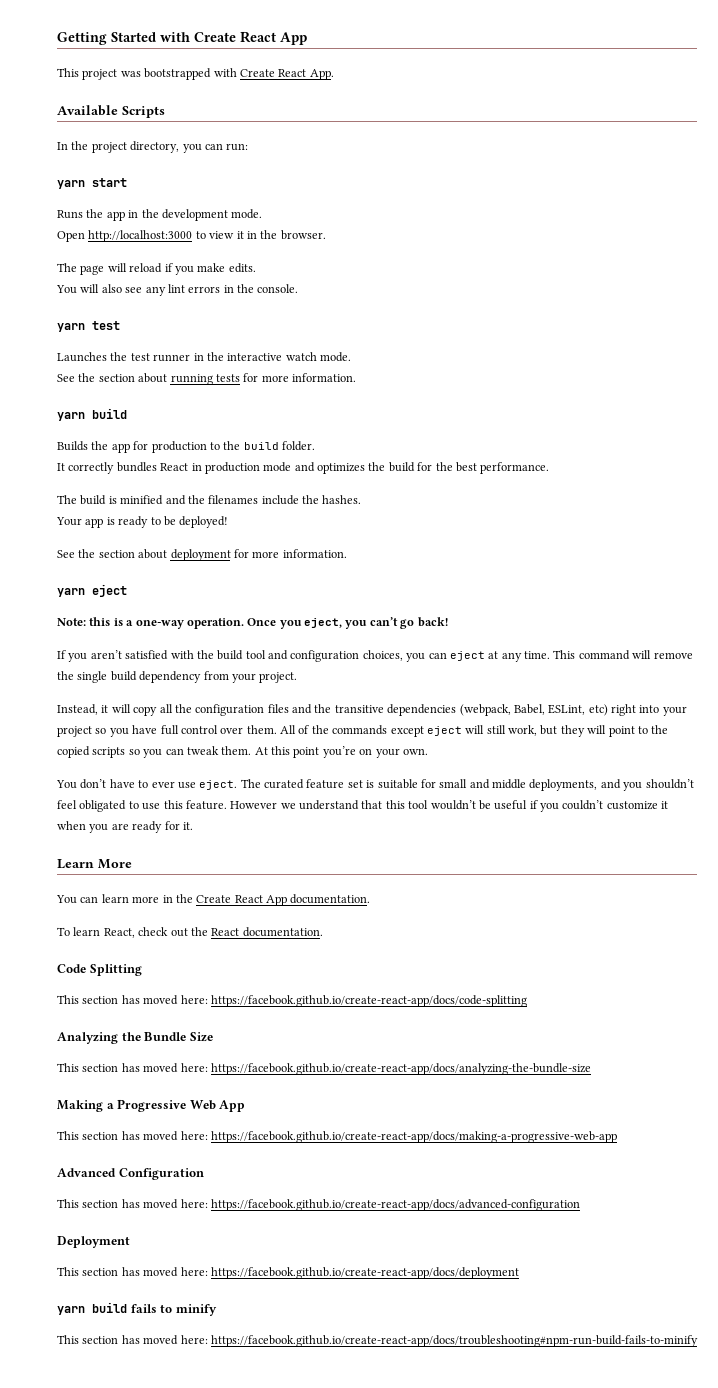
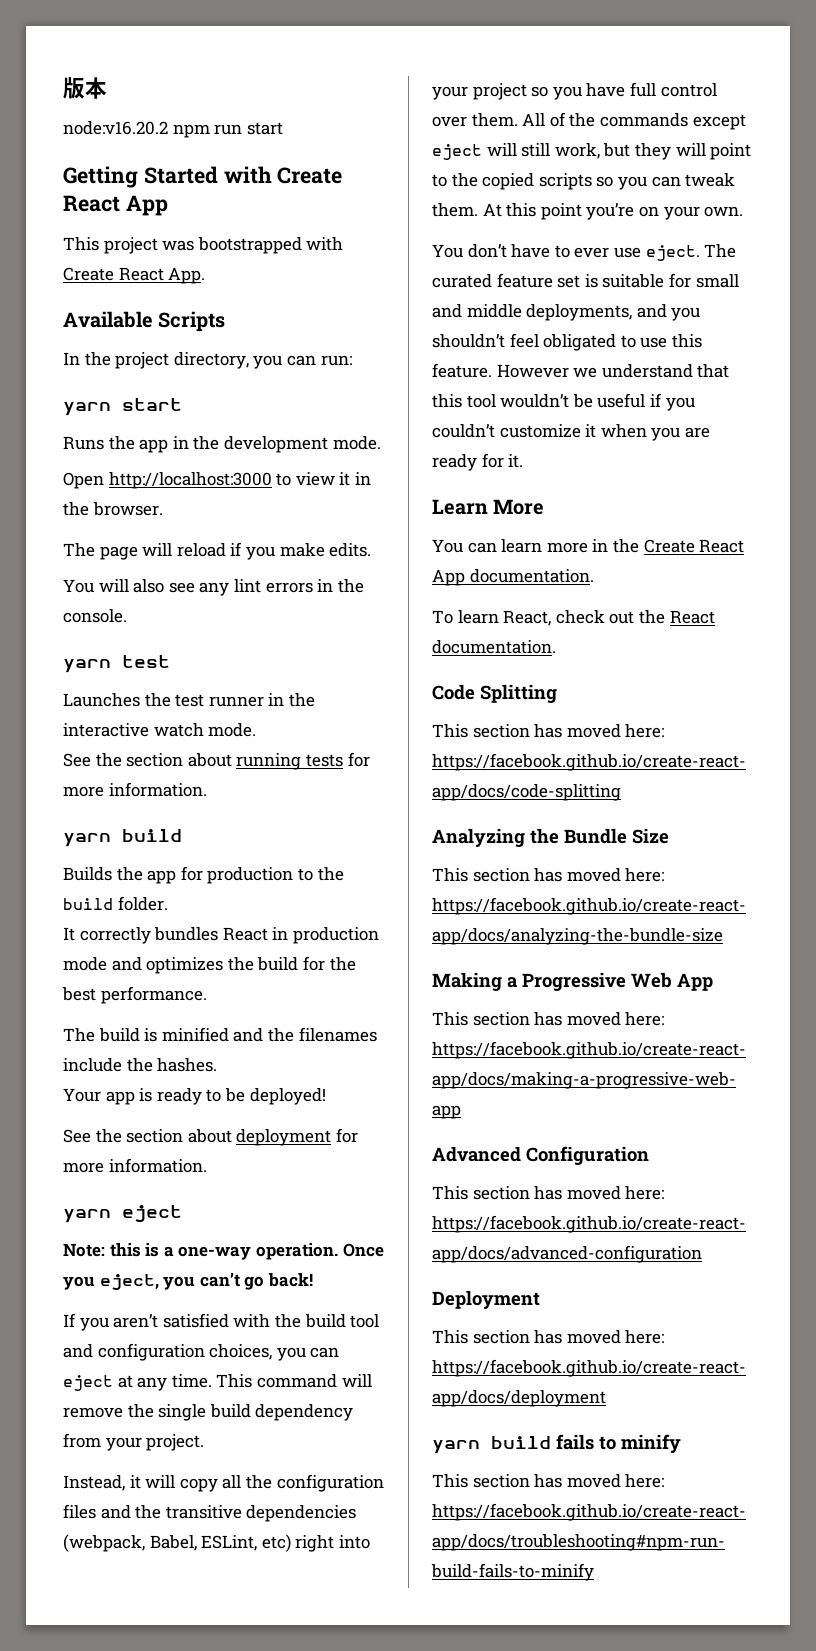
(57, 38) none -> [63,77,107,99] [63,121,283,138] 版本 // node:v16.20.2 npm run start //

